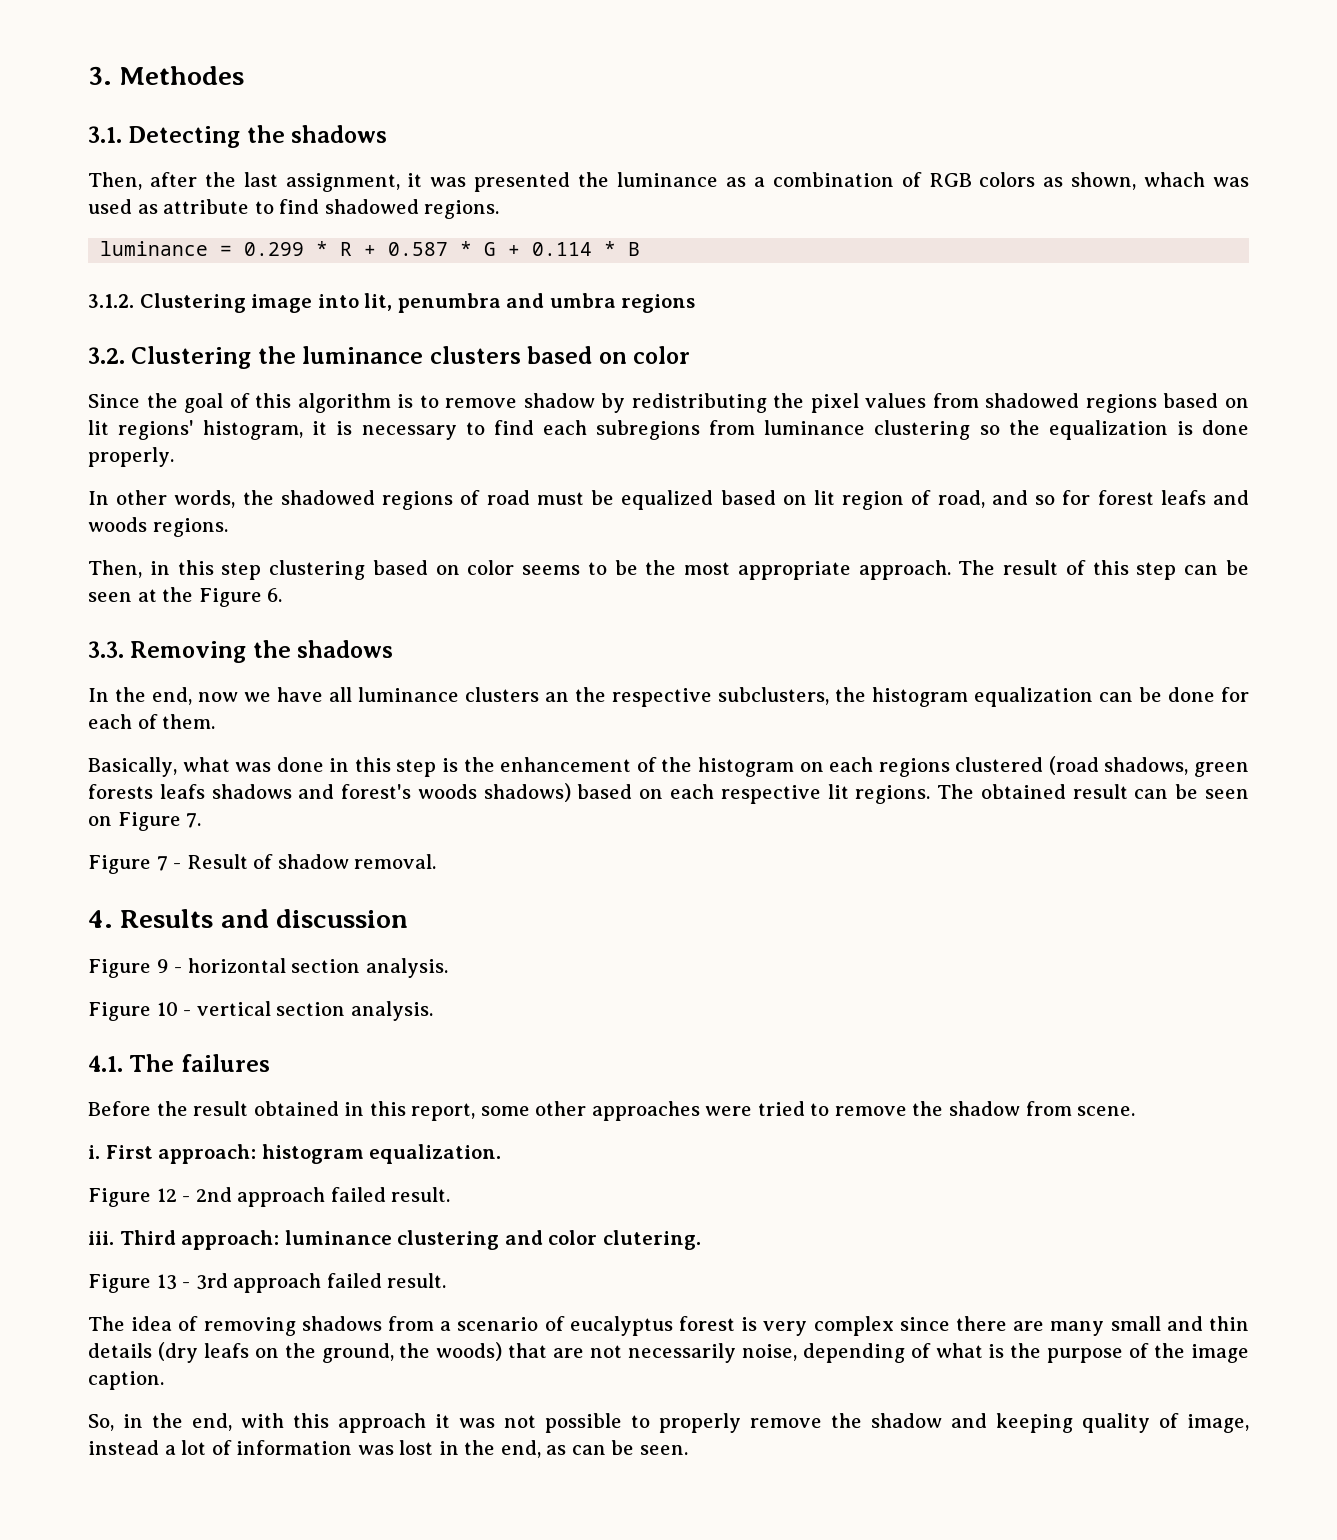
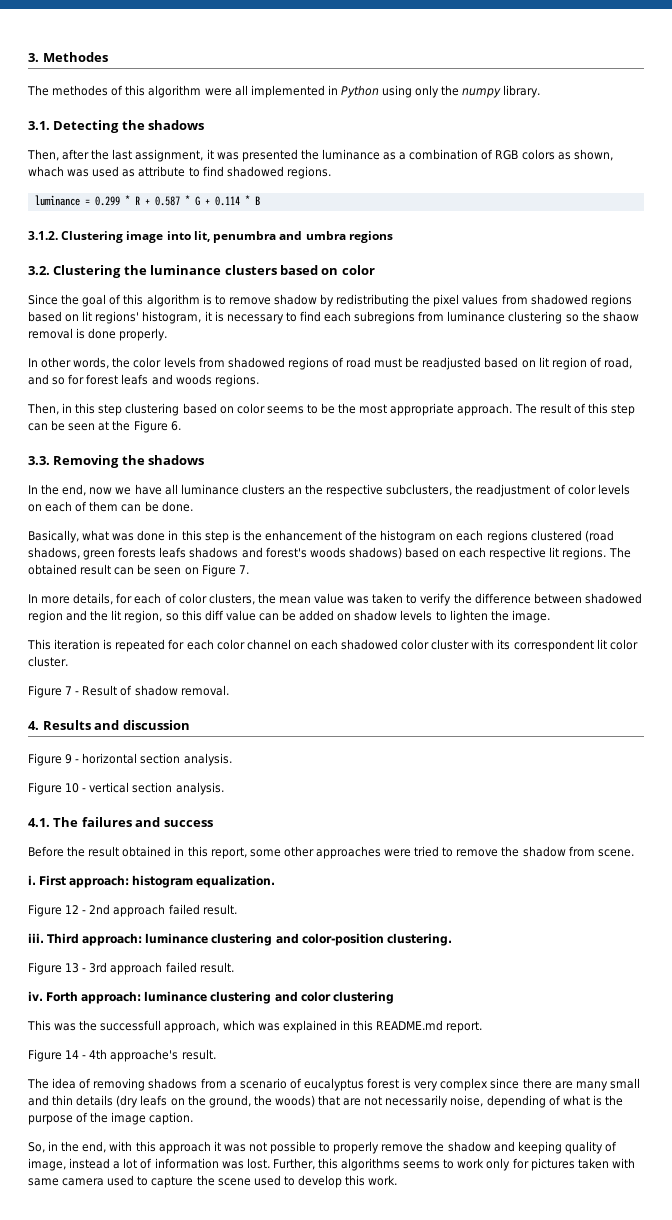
(245, 75) none -> [27,85,541,98] // The methodes of this algorithm were all implemented in Python using only the numpy library.
[1048,420,1168,440] equalization -> [602,311,639,322] [28,328,73,339] shaow removal
(274, 497) none -> [133,357,225,368] color levels from
[621,490,714,510] equalized -> [422,357,482,370] readjusted
[872,687,1249,707] [88,714,216,729] histogram equalization can be done for each of them. -> [476,484,630,497] [28,501,193,512] readjustment of color levels on each of them can be done.
(202, 820) none -> [28,593,642,606] [28,610,550,623] [27,639,638,652] [28,656,68,667] // In more details, for each of color clusters, the mean value was taken to verify the difference between shadowed region and the lit region, so this diff value can be added on shadow levels to lighten the image. // This iteration is repeated for each color channel on each shadowed color cluster with its correspondent lit color cluster.
(270, 1063) none -> [135,817,213,827] and success
[548,1230,701,1250] color clutering. -> [301,933,452,946] color-position clustering.
(447, 1280) none -> [28,991,394,1004] [27,1020,483,1033] [28,1049,216,1062] // iv. Forth approach: luminance clustering and color clustering // This was the successfull approach, which was explained in this README.md report. // Figure 14 - 4th approache's result.
[399,1440,688,1458] lost in the end, as can be seen. -> [246,1158,635,1171] [28,1175,398,1188] lost. Further, this algorithms seems to work only for pictures taken with same camera used to capture the scene used to develop this work.

